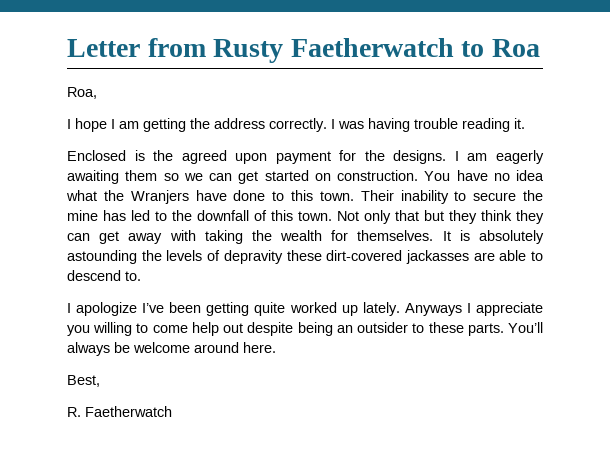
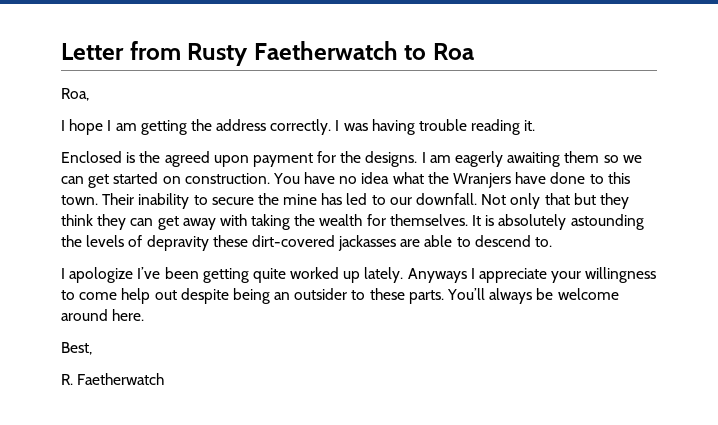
[172,210,332,221] the downfall of this town. -> [389,193,478,205] our downfall.
[67,322,133,336] you willing -> [551,267,657,283] your willingness

